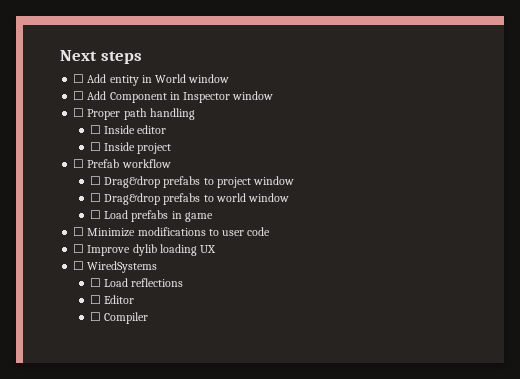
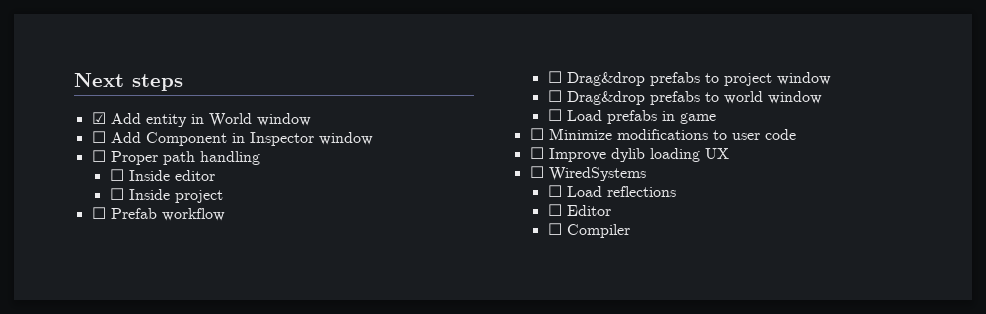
[73,74,85,83] ☐ -> [91,112,106,124] ☑

